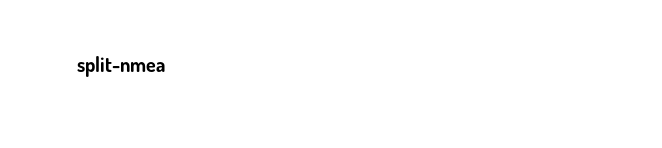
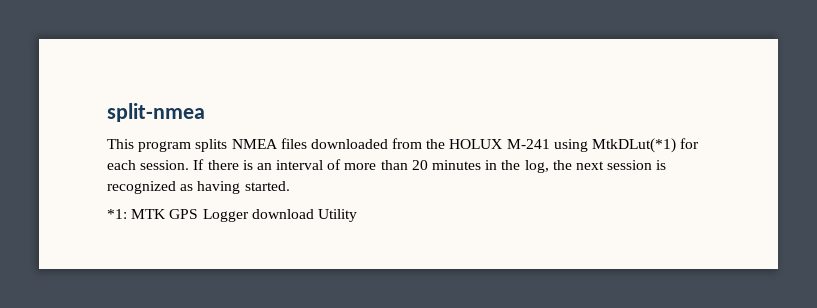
(165, 66) none -> [107,138,700,153] [107,159,667,173] [107,181,290,194] [107,209,357,222] // This program splits NMEA files downloaded from the HOLUX M-241 using MtkDLut(*1) for each session. If there is an interval of more than 20 minutes in the log, the next session is recognized as having started. // *1: MTK GPS Logger download Utility

